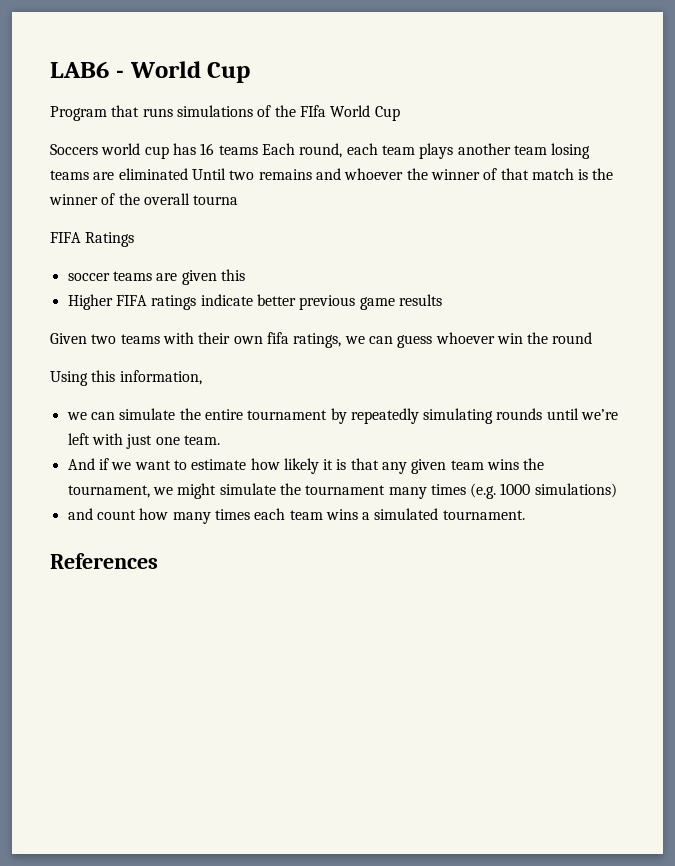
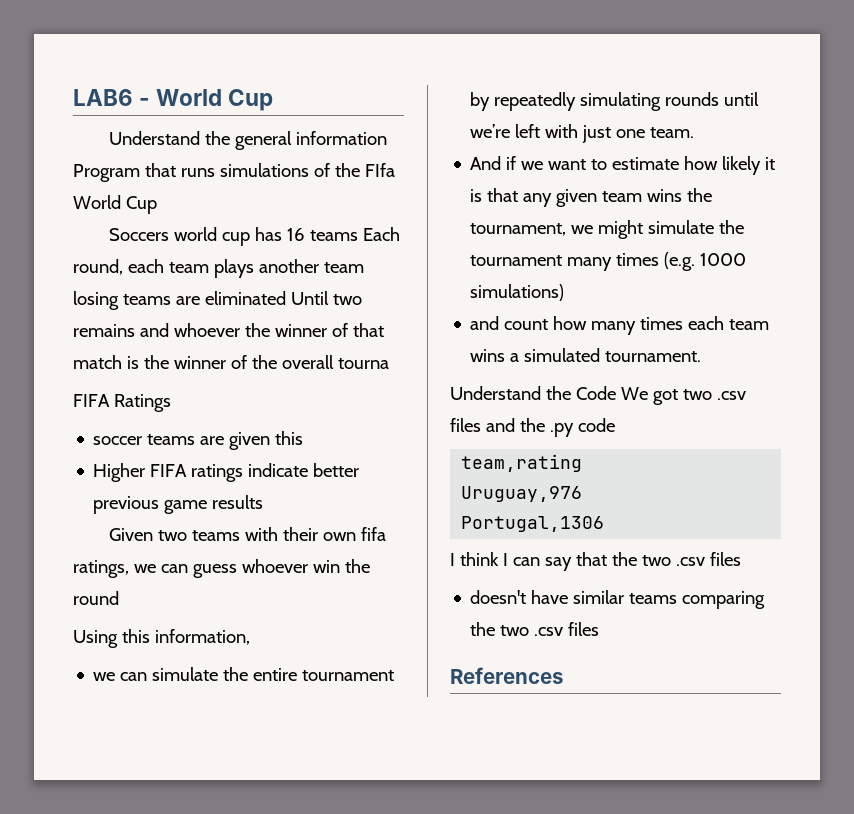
(251, 72) none -> [109,131,388,150] Understand the general information
(525, 515) none -> [450,386,746,405] [450,418,615,437] [461,454,583,472] [461,486,583,502] [461,516,605,532] [450,552,741,571] [470,590,766,609] [470,622,600,636] // Understand the Code We got two .csv files and the .py code // team,rating // Uruguay,976 // Portugal,1306 // I think I can say that the two .csv files // doesn't have similar teams comparing the two .csv files

